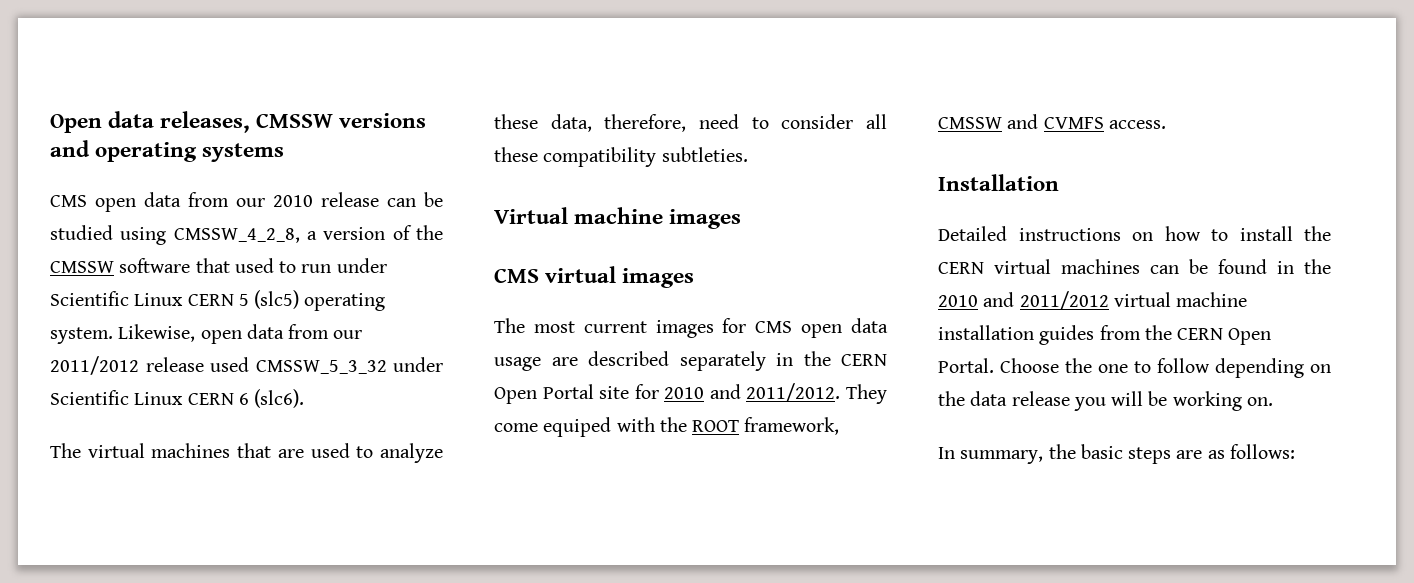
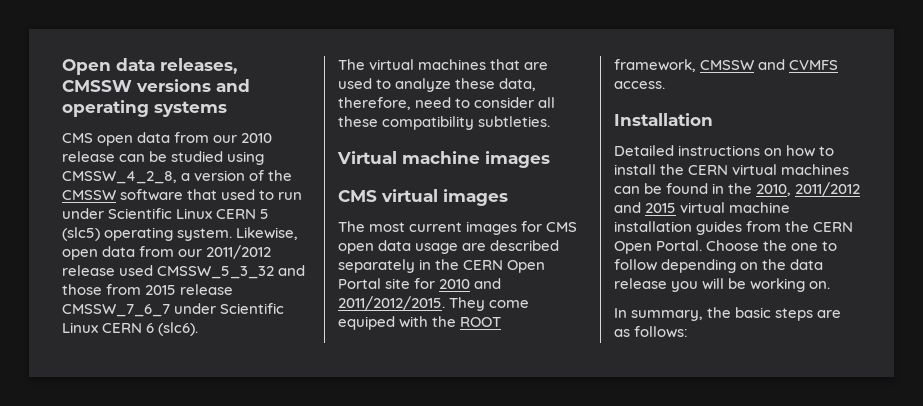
(387, 367) none -> [278,265,306,276] [62,284,234,295] [62,304,170,317] and those from 2015 release CMSSW_7_6_7
[746,383,841,402] 2011/2012. -> [338,296,445,310] 2011/2012/2015.
[938,291,1109,310] 2010 and 2011/2012 -> [756,182,861,196] [614,202,677,213] 2010, 2011/2012 and 2015

